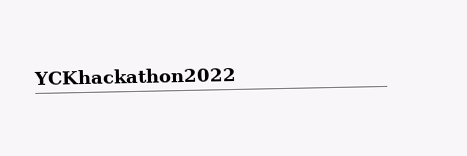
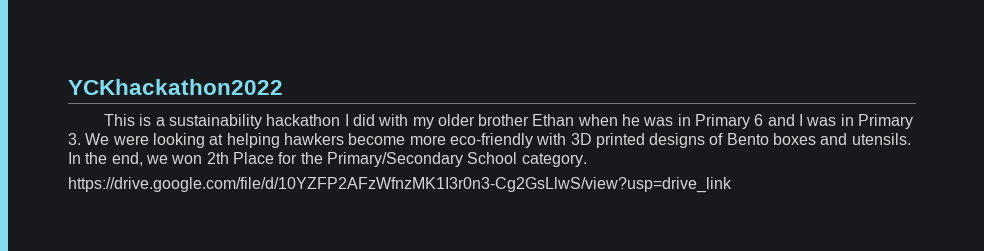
(237, 76) none -> [103,114,913,129] [68,133,911,148] [68,152,587,167] [68,177,732,193] // This is a sustainability hackathon I did with my older brother Ethan when he was in Primary 6 and I was in Primary 3. We were looking at helping hawkers become more eco-friendly with 3D printed designs of Bento boxes and utensils. In the end, we won 2th Place for the Primary/Secondary School category. // https://drive.google.com/file/d/10YZFP2AFzWfnzMK1I3r0n3-Cg2GsLlwS/view?usp=drive_link

